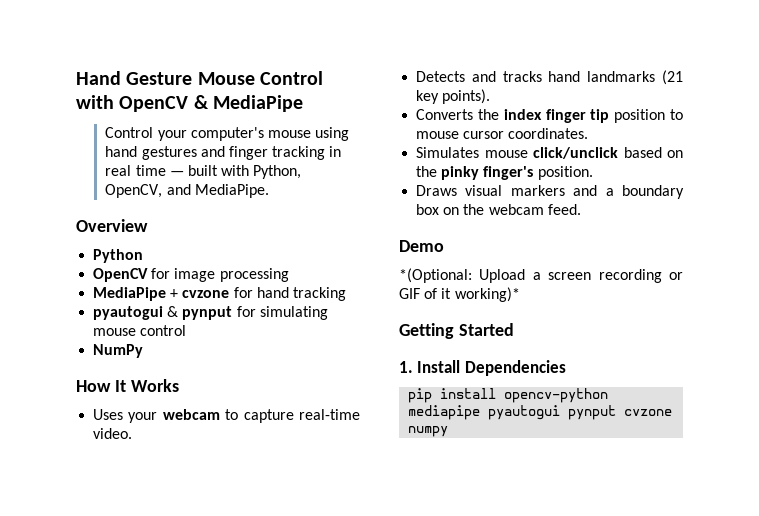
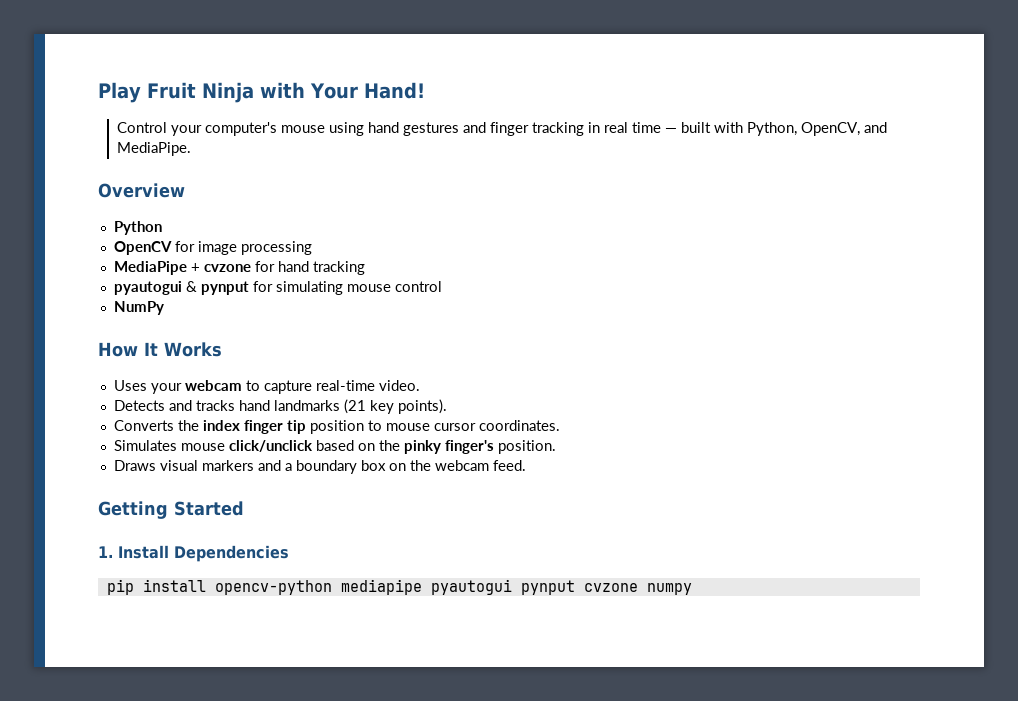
[76,71,323,85] [76,95,303,112] Hand Gesture Mouse Control with OpenCV & MediaPipe -> [98,82,425,103] Play Fruit Ninja with Your Hand!
[399,240,444,252] [399,268,683,283] [399,287,520,302] // Demo // *(Optional: Upload a screen recording or GIF of it working)* -> (526, 465) none

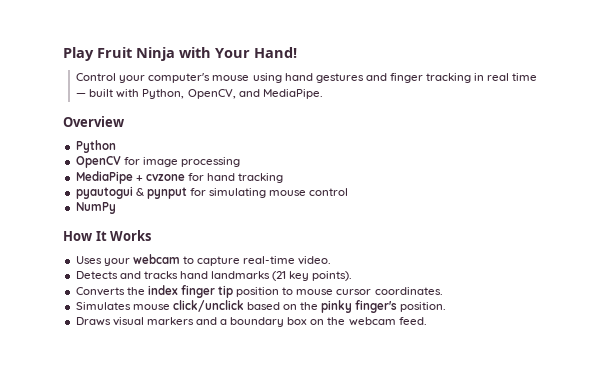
[98,501,244,519] [98,545,289,562] [106,579,692,595] // Getting Started // 1. Install Dependencies // pip install opencv-python mediapipe pyautogui pynput cvzone numpy -> (427, 321) none

